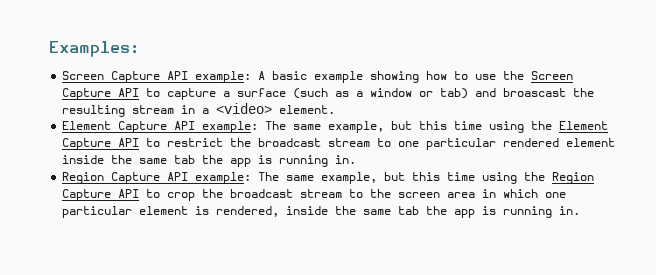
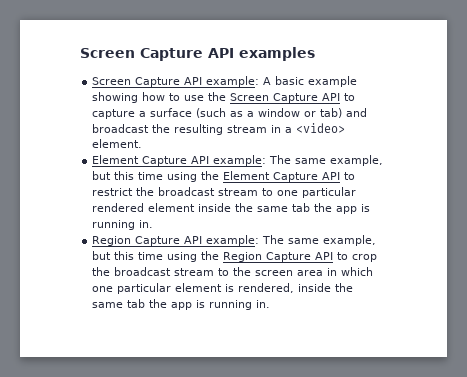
[49,41,139,57] Examples: -> [80,47,315,61] Screen Capture API examples
[503,88,567,97] broascast -> [92,124,150,133] broadcast

